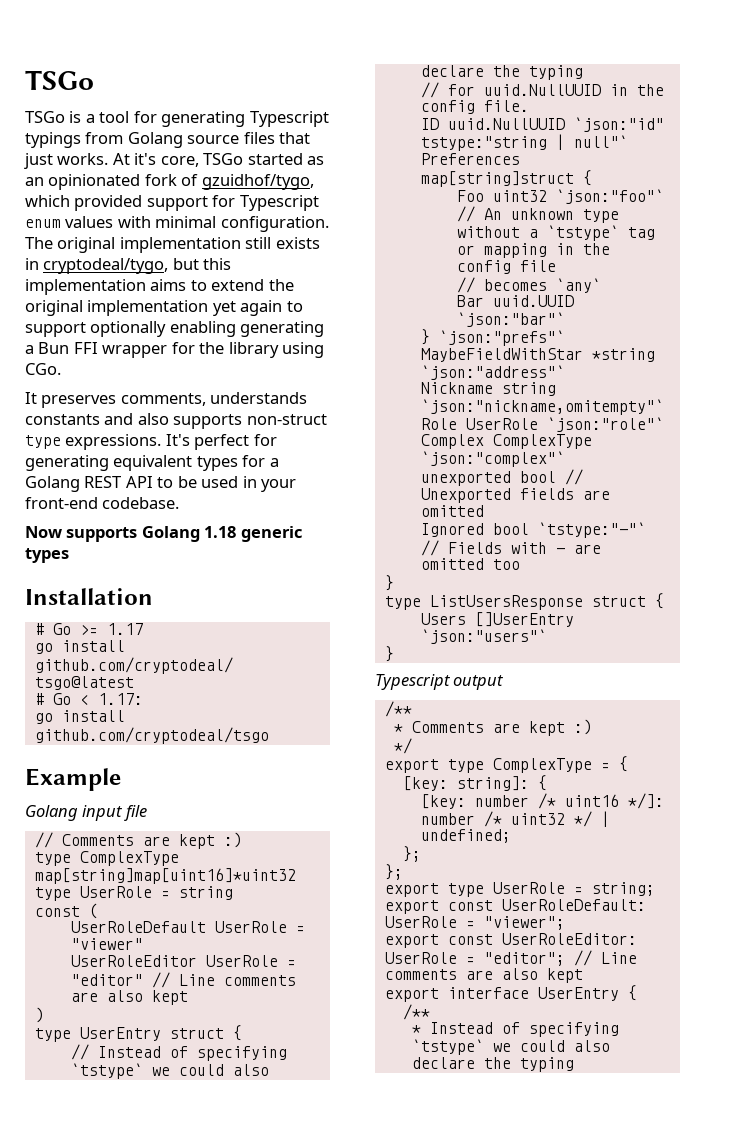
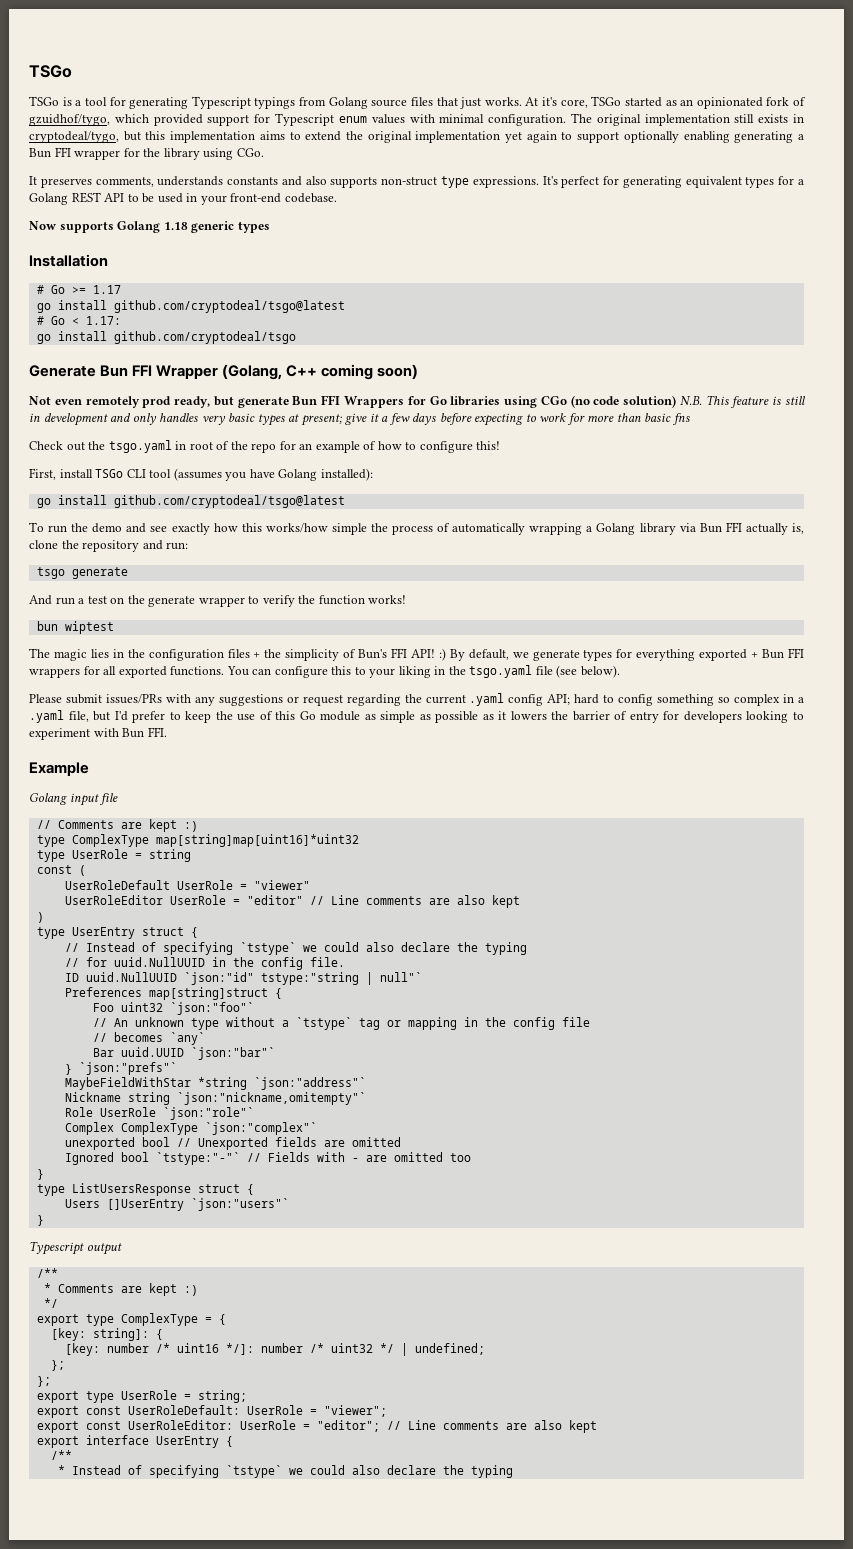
(269, 735) none -> [29,364,419,380] [29,395,806,408] [29,413,690,426] [29,440,501,453] [29,468,373,481] [36,495,345,508] [29,522,804,535] [29,540,189,552] [36,567,128,579] [29,595,407,607] [36,621,114,634] [29,648,804,661] [29,665,620,678] [29,693,805,706] [29,710,804,723] [29,727,167,740] // Generate Bun FFI Wrapper (Golang, C++ coming soon) // Not even remotely prod ready, but generate Bun FFI Wrappers for Go libraries using CGo (no code solution) N.B. This feature is still in development and only handles very basic types at present; give it a few days before expecting to work for more than basic fns // Check out the tsgo.yaml in root of the repo for an example of how to configure this! // First, install TSGo CLI tool (assumes you have Golang installed): // go install github.com/cryptodeal/tsgo@latest // To run the demo and see exactly how this works/how simple the process of automatically wrapping a Golang library via Bun FFI actually is, clone the repository and run: // tsgo generate // And run a test on the generate wrapper to verify the function works! // bun wiptest // The magic lies in the configuration files + the simplicity of Bun's FFI API! :) By default, we generate types for everything exported + Bun FFI wrappers for all exported functions. You can configure this to your liking in the tsgo.yaml file (see below). // Please submit issues/PRs with any suggestions or request regarding the current .yaml config API; hard to config something so complex in a .yaml file, but I'd prefer to keep the use of this Go module as simple as possible as it lowers the barrier of entry for developers looking to experiment with Bun FFI.

